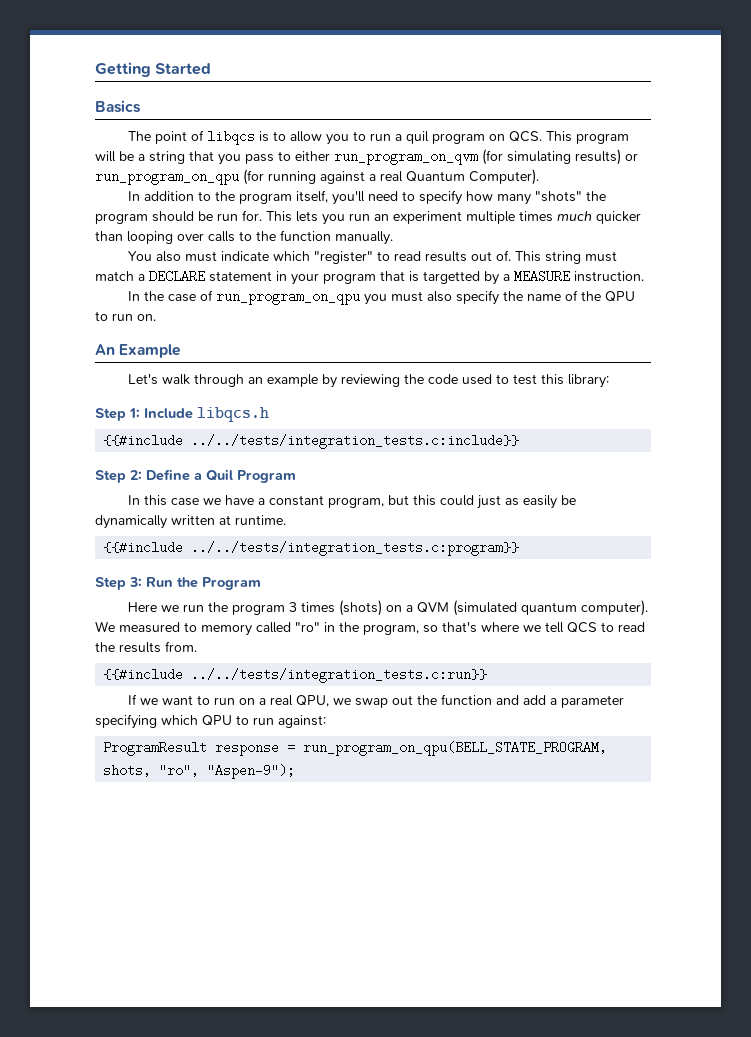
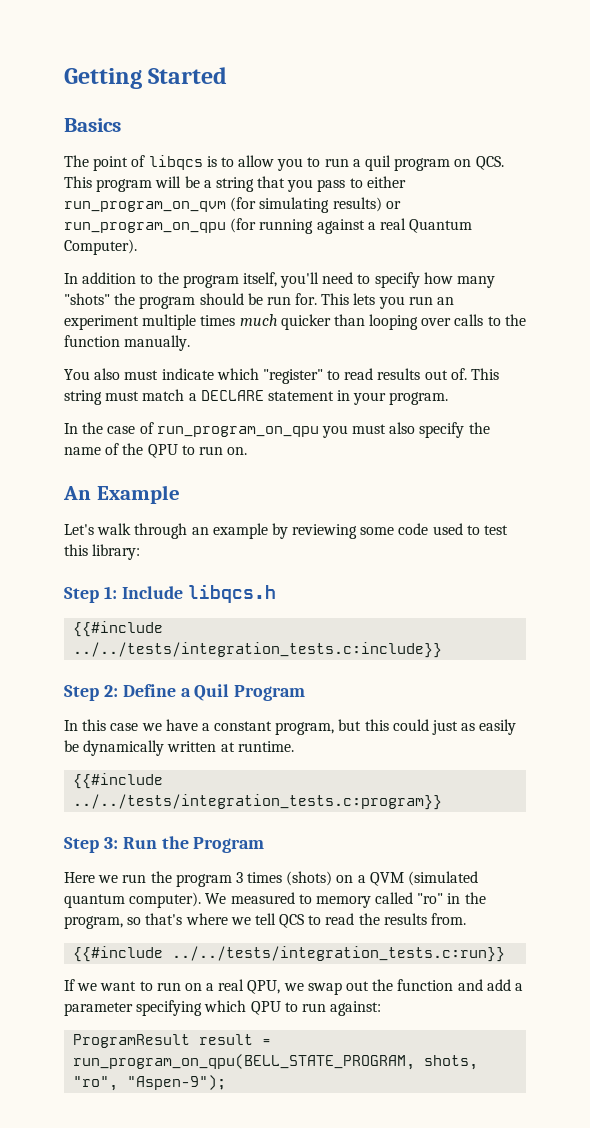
[323,270,644,285] program that is targetted by a MEASURE instruction. -> [389,392,449,405] program.
[403,374,424,384] the -> [360,527,395,535] some
[215,741,280,756] response -> [199,1034,254,1045] result

